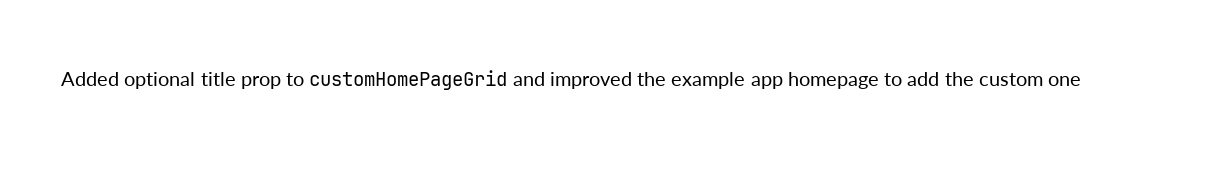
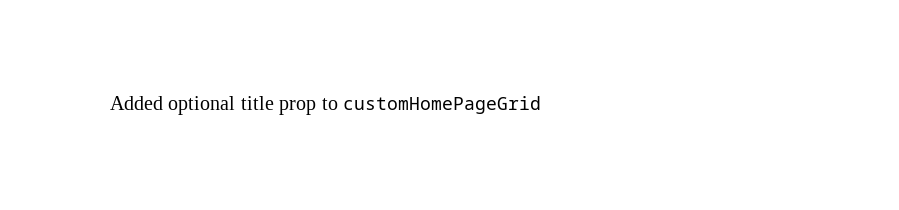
[512,72,1082,89] and improved the example app homepage to add the custom one -> (541, 105) none

